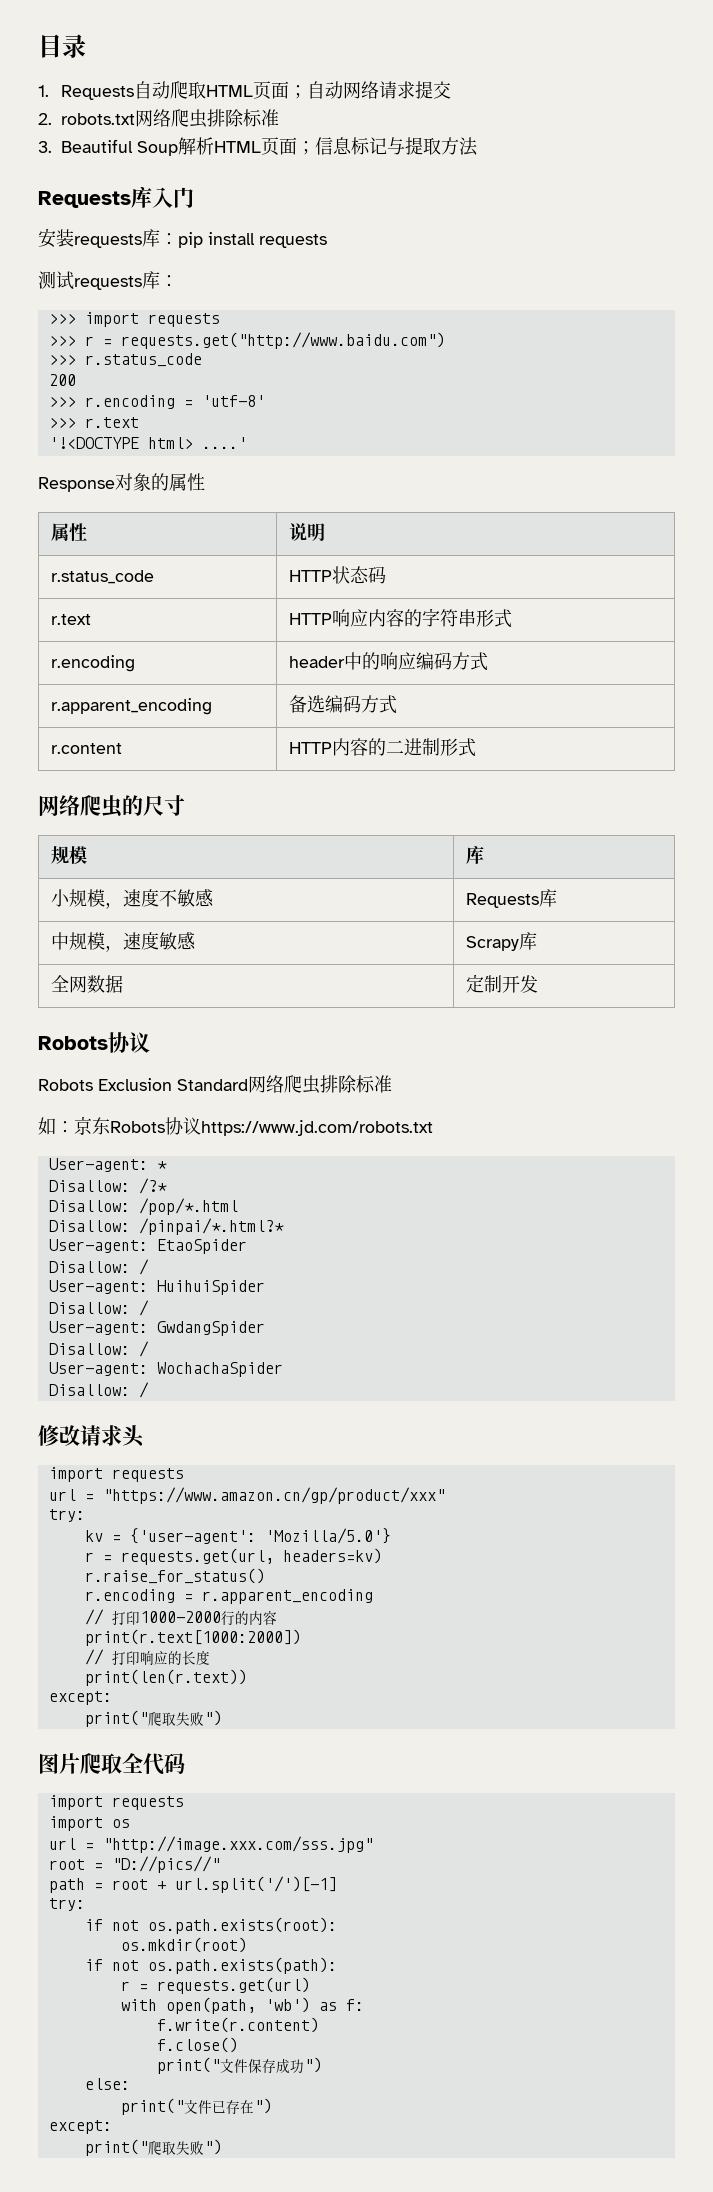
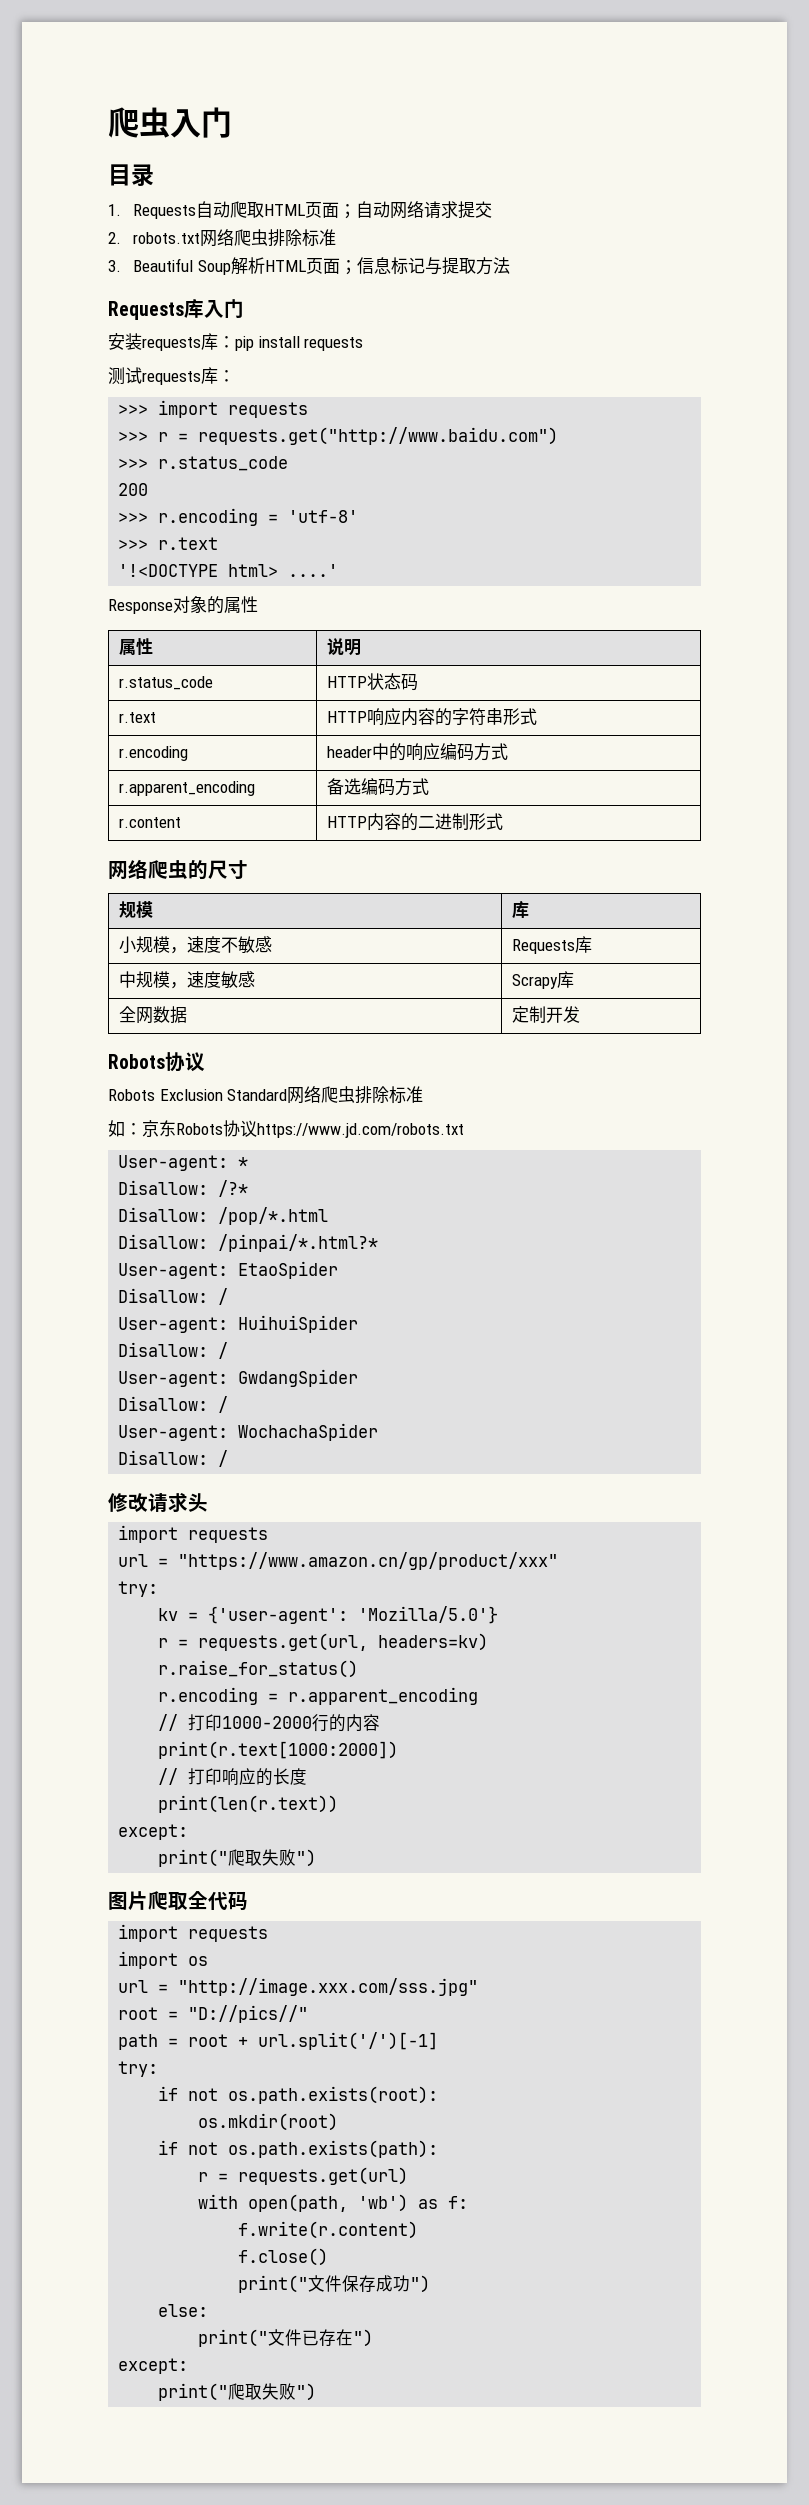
(38, 46) none -> [108,107,232,138] 爬虫入门 //

